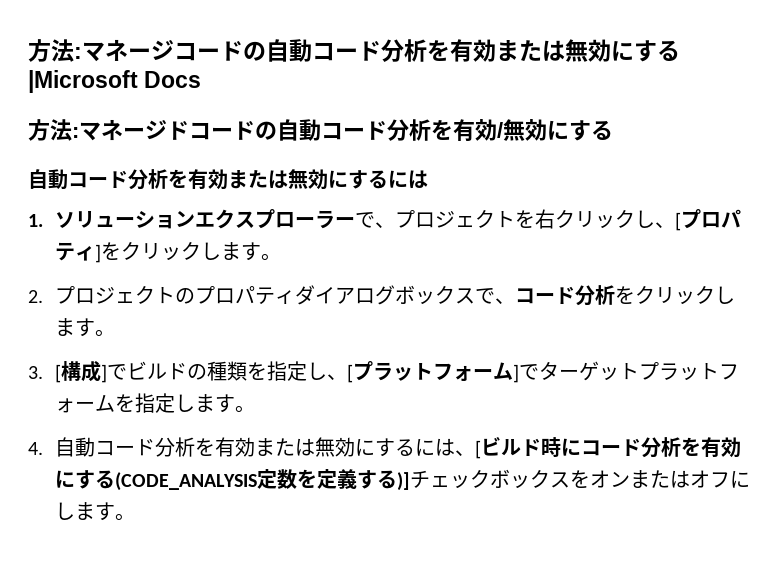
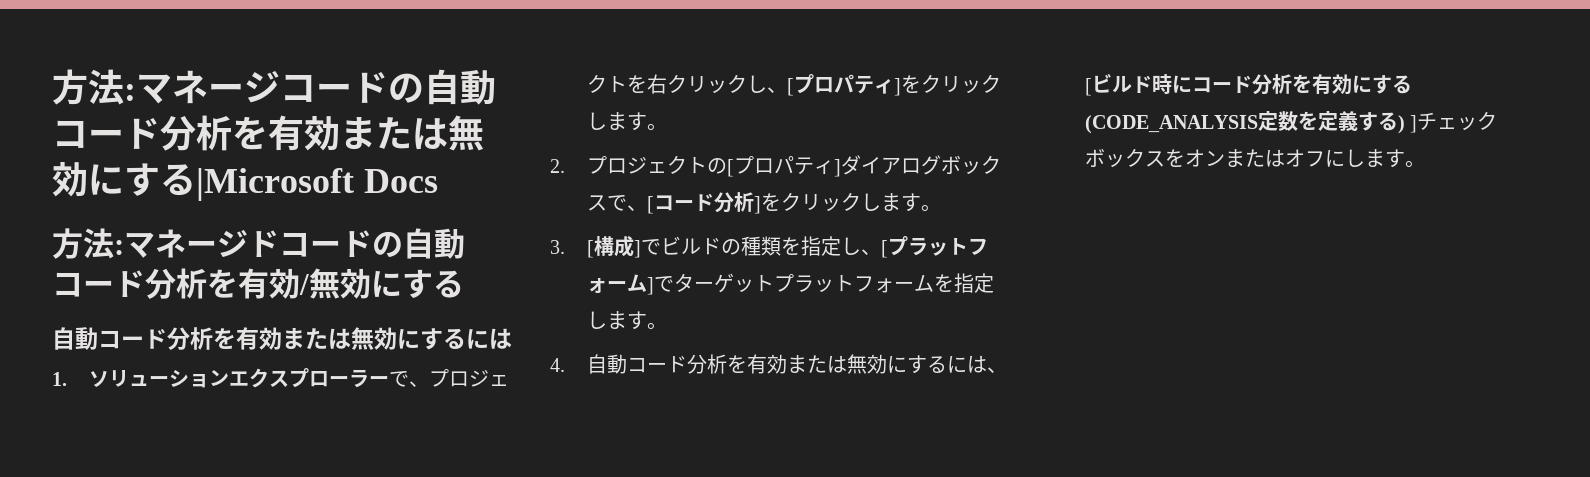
[195,286,296,305] プロパティ -> [726,156,841,177] [プロパティ]
[515,285,616,306] コード分析 -> [646,192,761,214] [コード分析]
[397,472,411,491] )] -> [1397,115,1418,134] ) ]

